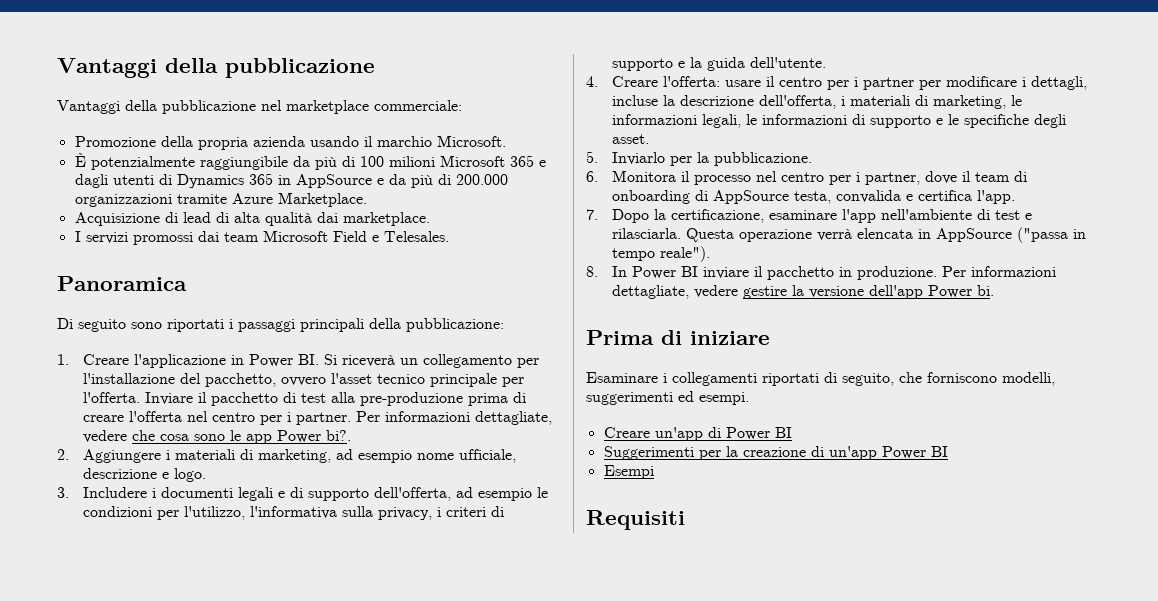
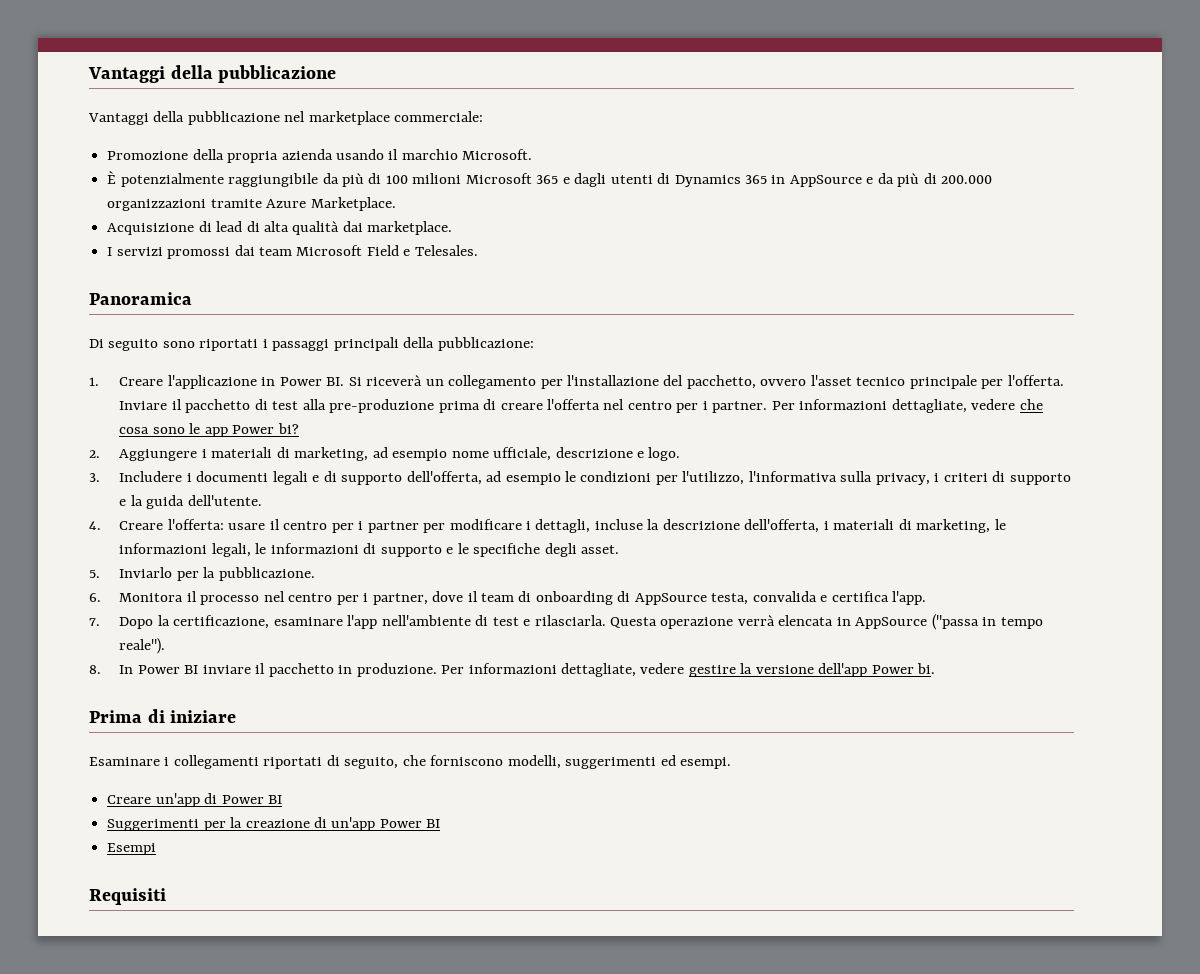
[325,430,351,441] bi?. -> [277,423,299,434] bi?

